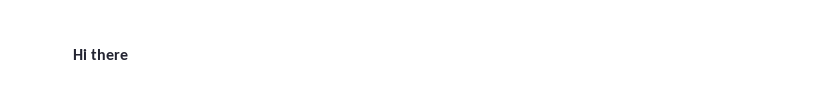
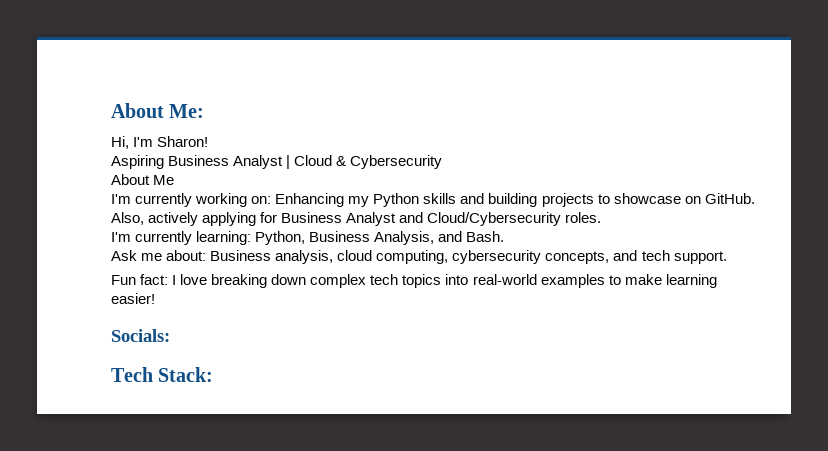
[73,49,129,60] Hi there -> [111,103,205,118] [111,136,209,149] [111,155,443,169] [111,174,175,185] [111,193,755,207] [111,212,602,226] [111,231,505,245] [111,250,727,264] [111,274,717,288] [111,293,155,304] [111,329,170,342] [111,367,214,382] About Me: // Hi, I'm Sharon! // Aspiring Business Analyst | Cloud & Cybersecurity // About Me // I'm currently working on: Enhancing my Python skills and building projects to showcase on GitHub. Also, actively applying for Business Analyst and Cloud/Cybersecurity roles. // I'm currently learning: Python, Business Analysis, and Bash. // Ask me about: Business analysis, cloud computing, cybersecurity concepts, and tech support. // Fun fact: I love breaking down complex tech topics into real-world examples to make learning easier! // Socials: // Tech Stack:

